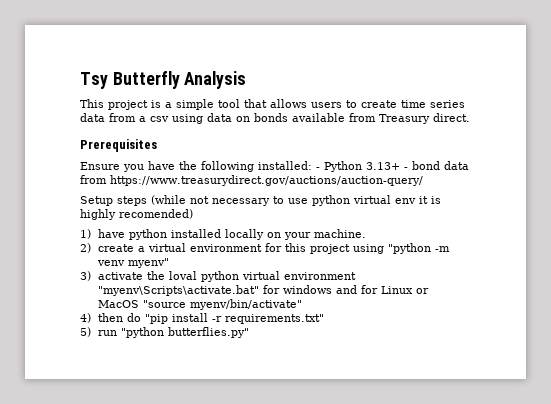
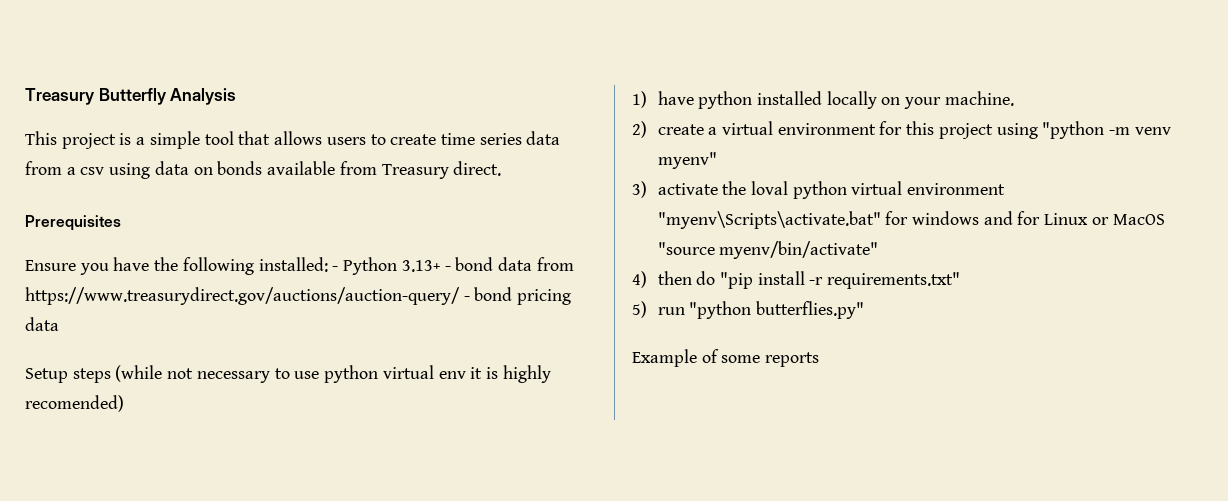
[80,72,108,89] Tsy -> [25,88,95,105] Treasury
(423, 180) none -> [463,287,572,305] [25,317,59,331] - bond pricing data
(249, 332) none -> [632,349,820,367] // Example of some reports

